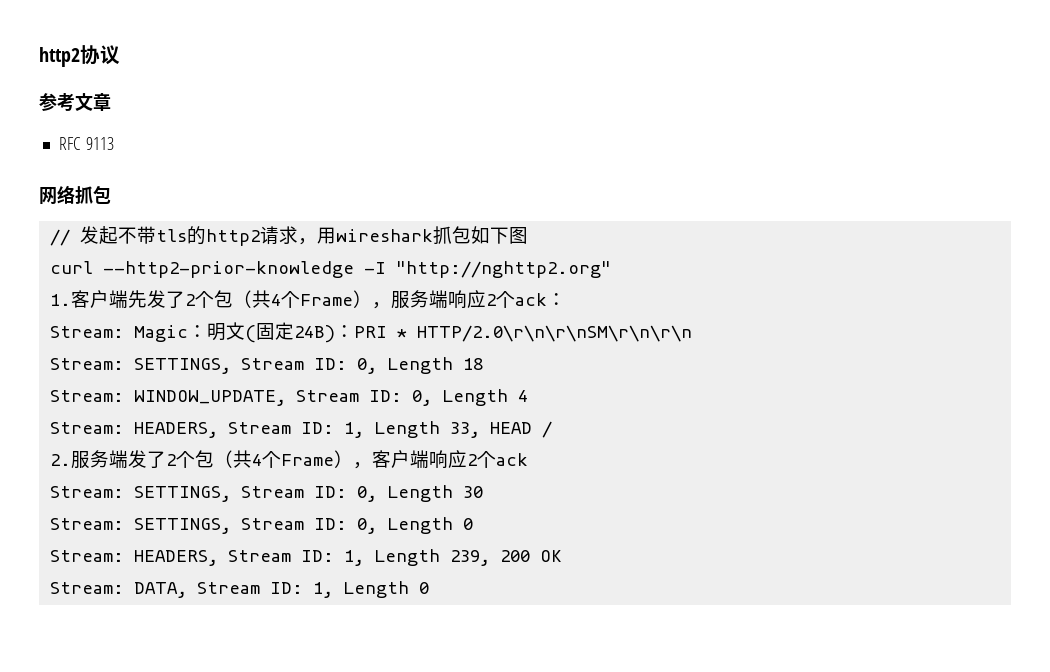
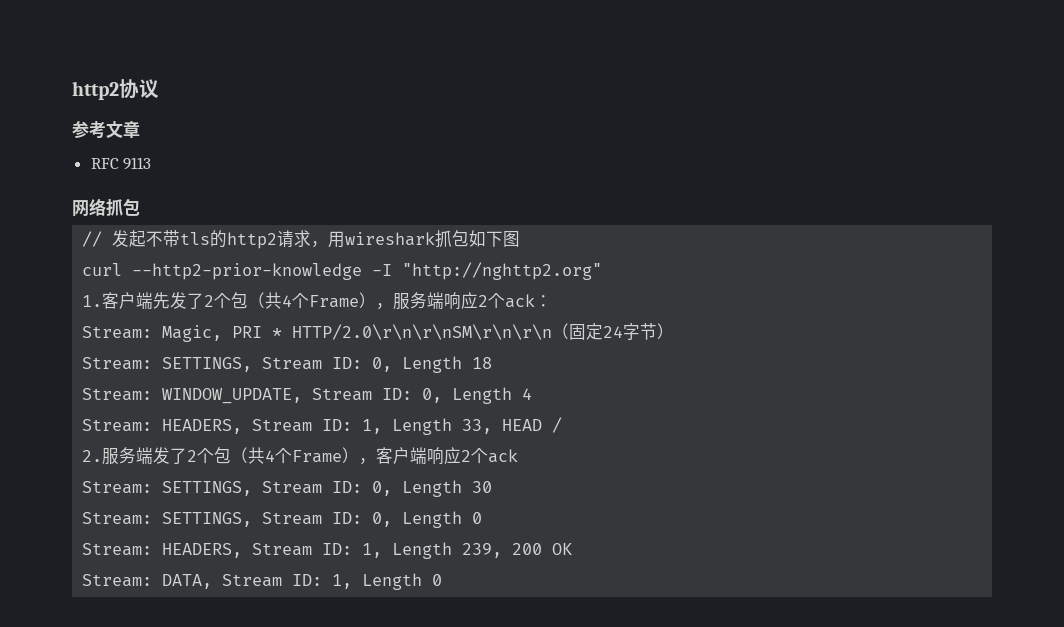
[133,322,692,343] Magic：明文(固定24B)：PRI * HTTP/2.0\r\n\r\nSM\r\n\r\n -> [162,323,675,342] Magic, PRI * HTTP/2.0\r\n\r\nSM\r\n\r\n（固定24字节）

